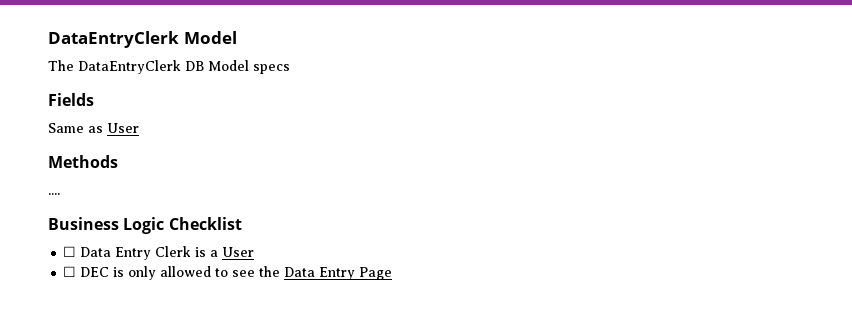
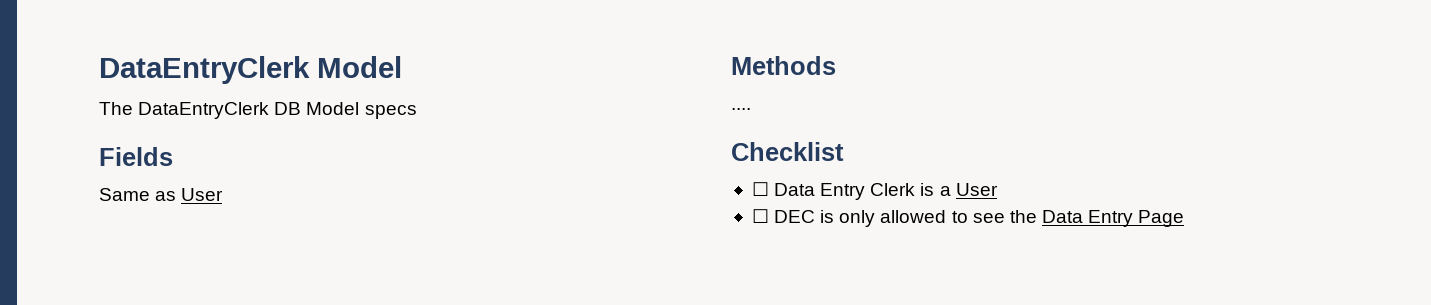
[48,217,165,234] Business Logic -> (751, 109) none

